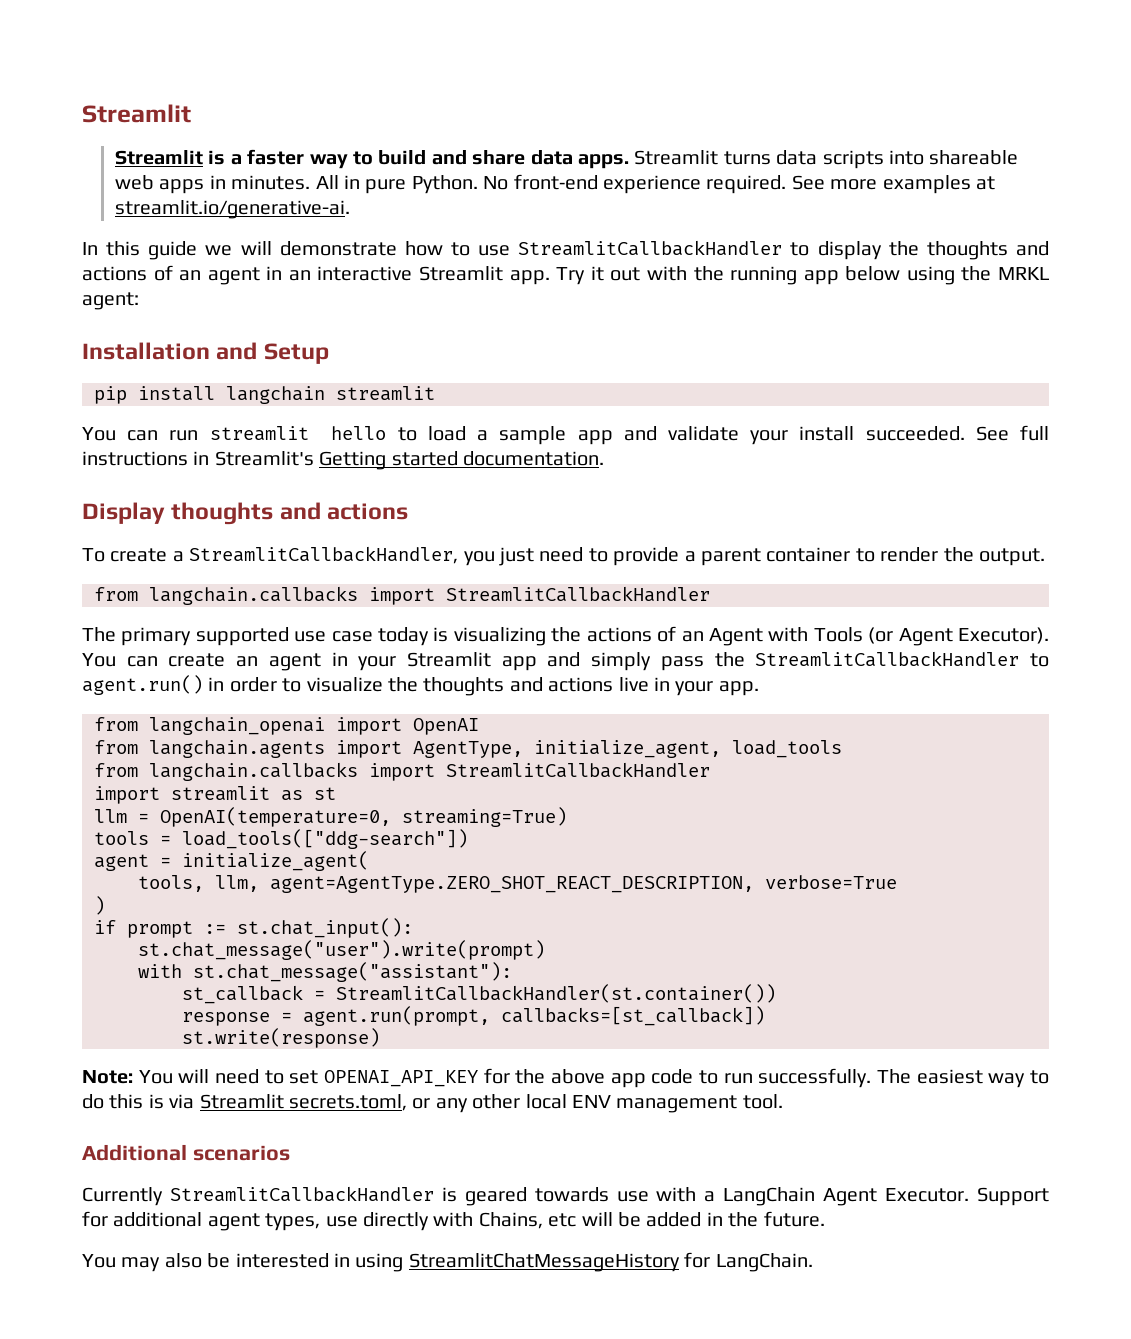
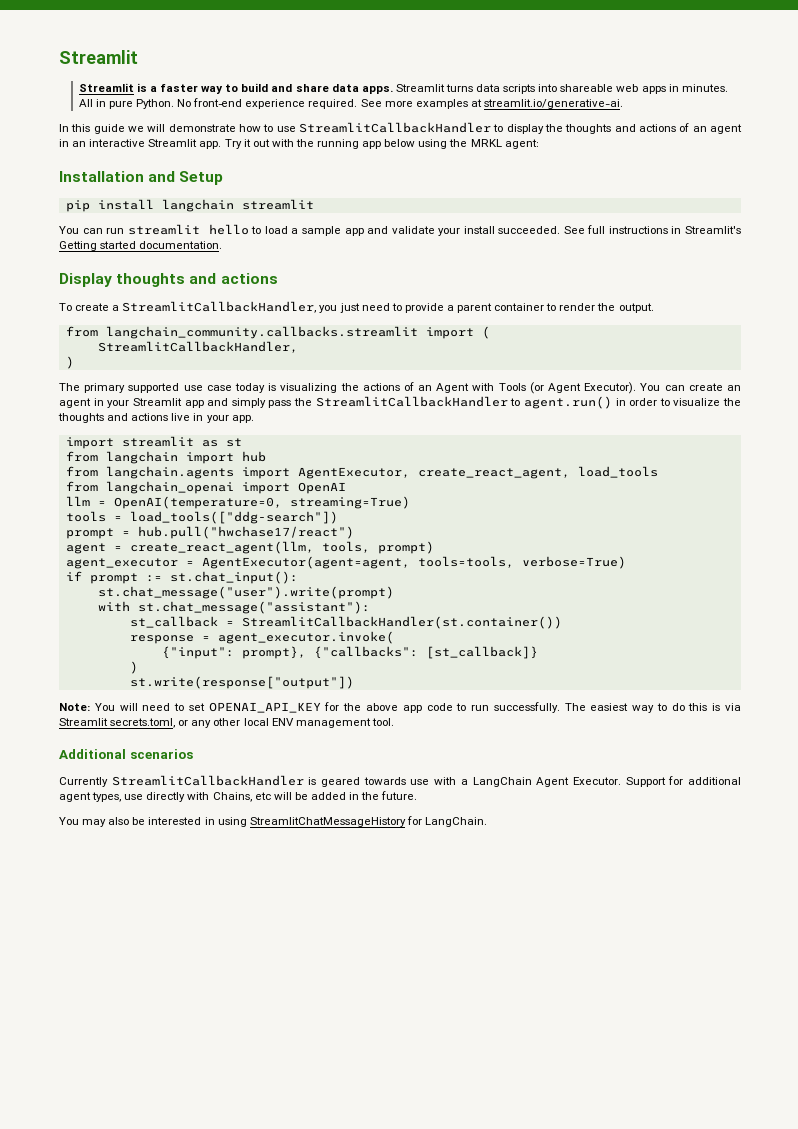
[149,586,710,605] langchain.callbacks import StreamlitCallbackHandler -> [105,326,490,339] [97,341,298,353] [65,356,74,369] langchain_community.callbacks.streamlit import ( // StreamlitCallbackHandler, // )
[94,717,479,735] [94,740,842,758] [94,762,710,781] [94,786,336,804] from langchain_openai import OpenAI // from langchain.agents import AgentType, initialize_agent, load_tools // from langchain.callbacks import StreamlitCallbackHandler // import streamlit as st -> [65,436,242,449] [65,451,266,464] [65,466,658,479] [65,481,346,494] import streamlit as st // from langchain import hub // from langchain.agents import AgentExecutor, create_react_agent, load_tools // from langchain_openai import OpenAI
(468, 839) none -> [65,526,354,539] // prompt = hub.pull("hwchase17/react")
[182,851,369,871] [138,875,897,893] [94,896,105,915] initialize_agent( // tools, llm, agent=AgentType.ZERO_SHOT_REACT_DESCRIPTION, verbose=True // ) -> [129,541,434,554] [65,556,626,569] create_react_agent(llm, tools, prompt) // agent_executor = AgentExecutor(agent=agent, tools=tools, verbose=True)
[303,1006,765,1026] [182,1028,380,1048] agent.run(prompt, callbacks=[st_callback]) // st.write(response) -> [217,631,394,644] [161,646,538,659] [129,661,138,674] [129,676,354,689] agent_executor.invoke( // {"input": prompt}, {"callbacks": [st_callback]} // ) // st.write(response["output"])

